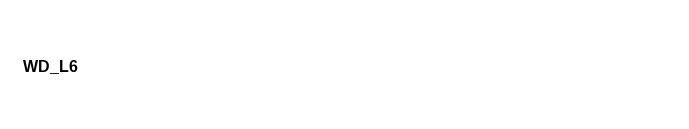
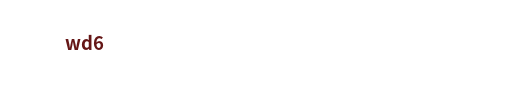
[23,60,78,74] WD_L6 -> [65,34,104,50] wd6

